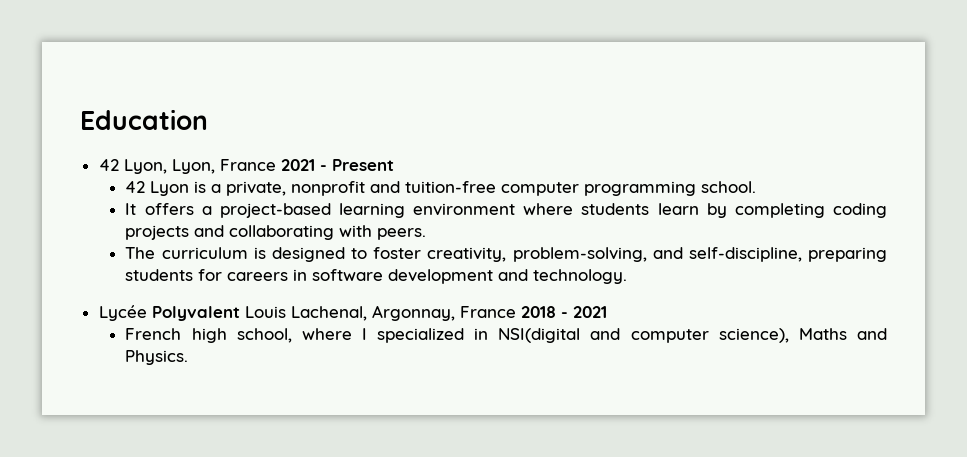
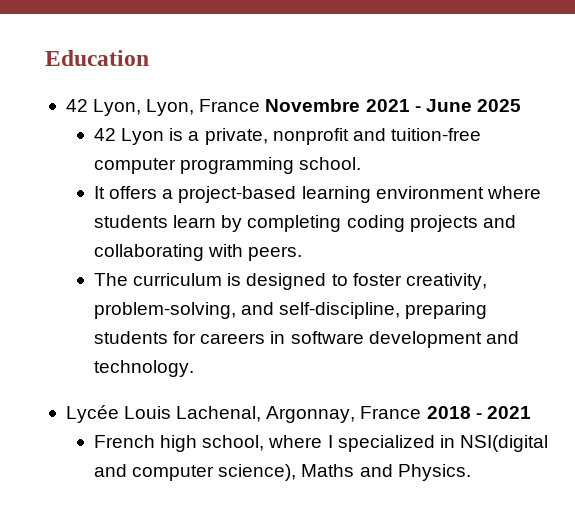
(276, 165) none -> [265,99,361,112] Novembre
[331,159,394,171] Present -> [425,99,521,112] June 2025
[151,306,240,321] Polyvalent -> (119, 414) none

